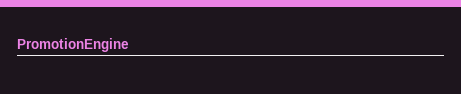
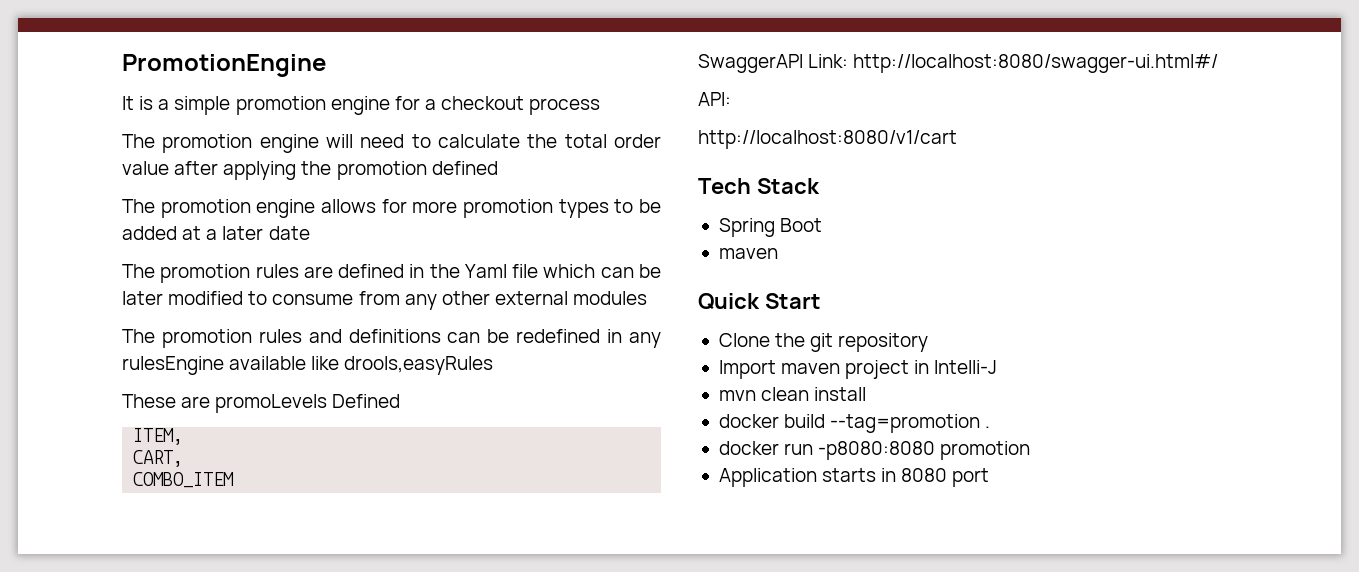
(129, 45) none -> [122,96,601,115] [122,134,661,153] [122,161,498,180] [122,199,662,218] [122,226,310,240] [122,264,661,283] [122,291,648,310] [122,329,662,348] [122,356,494,375] [122,394,401,413] [133,428,184,445] [133,450,184,467] [133,472,235,488] [698,54,1219,73] [698,92,731,106] [698,130,957,149] [698,178,820,194] [718,218,823,237] [718,248,778,259] [698,293,821,310] [718,333,929,352] [718,360,998,379] [718,387,867,401] [718,414,991,433] [718,441,1031,460] [718,468,990,487] // It is a simple promotion engine for a checkout process // The promotion engine will need to calculate the total order value after applying the promotion defined // The promotion engine allows for more promotion types to be added at a later date // The promotion rules are defined in the Yaml file which can be later modified to consume from any other external modules // The promotion rules and definitions can be redefined in any rulesEngine available like drools,easyRules // These are promoLevels Defined // ITEM, // CART, // COMBO_ITEM // SwaggerAPI Link: http://localhost:8080/swagger-ui.html#/ // API: // http://localhost:8080/v1/cart // Tech Stack // Spring Boot // maven // Quick Start // Clone the git repository // Import maven project in Intelli-J // mvn clean install // docker build --tag=promotion . // docker run -p8080:8080 promotion // Application starts in 8080 port

